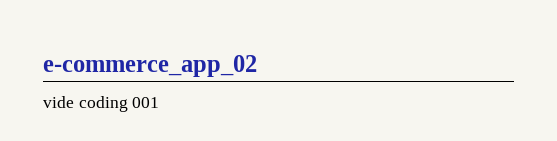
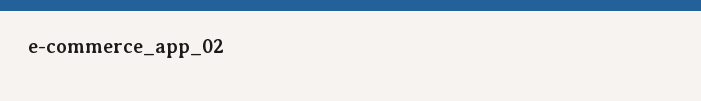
[43,96,160,112] // vide coding 001 -> (224, 48) none

